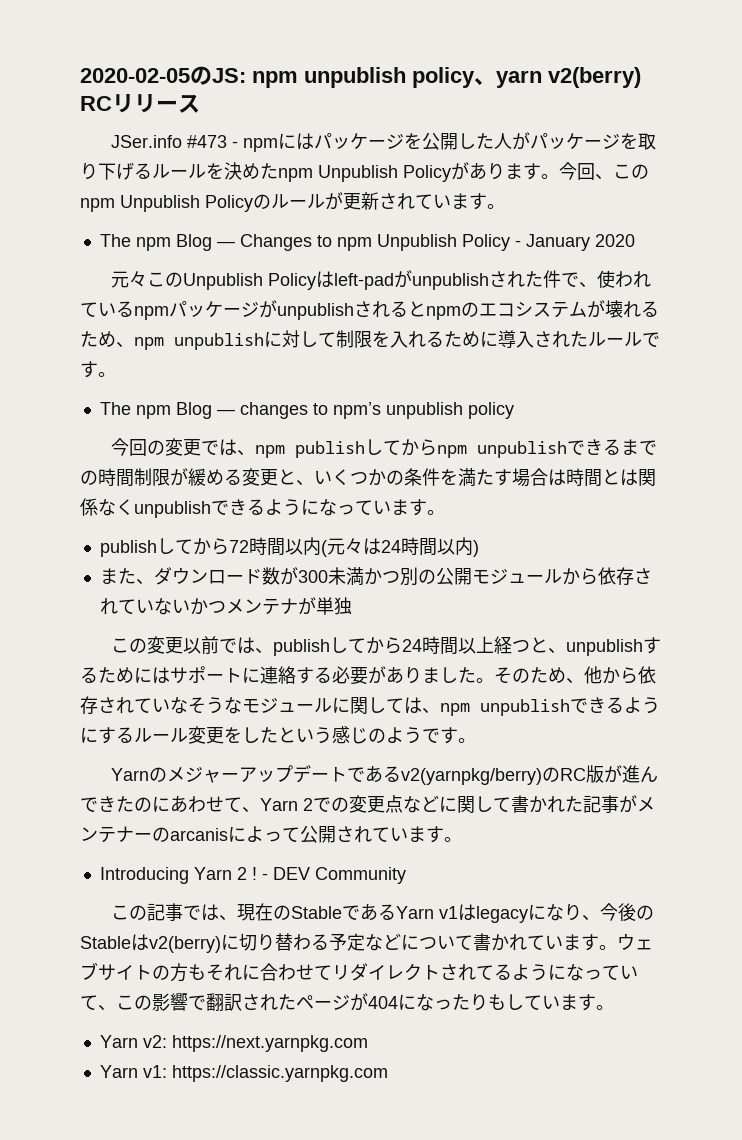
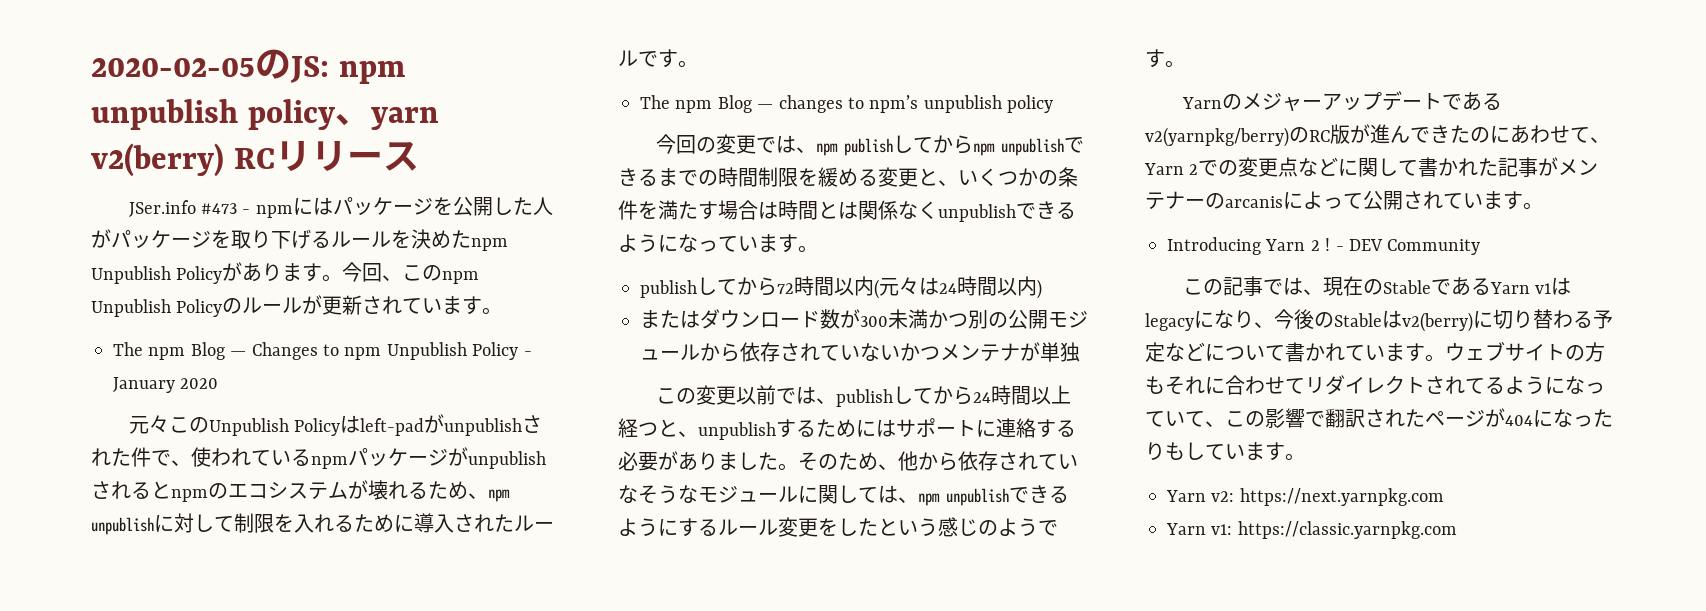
[170,468,188,486] が -> [798,168,818,186] を
[135,579,154,585] 、 -> [680,310,700,328] は

